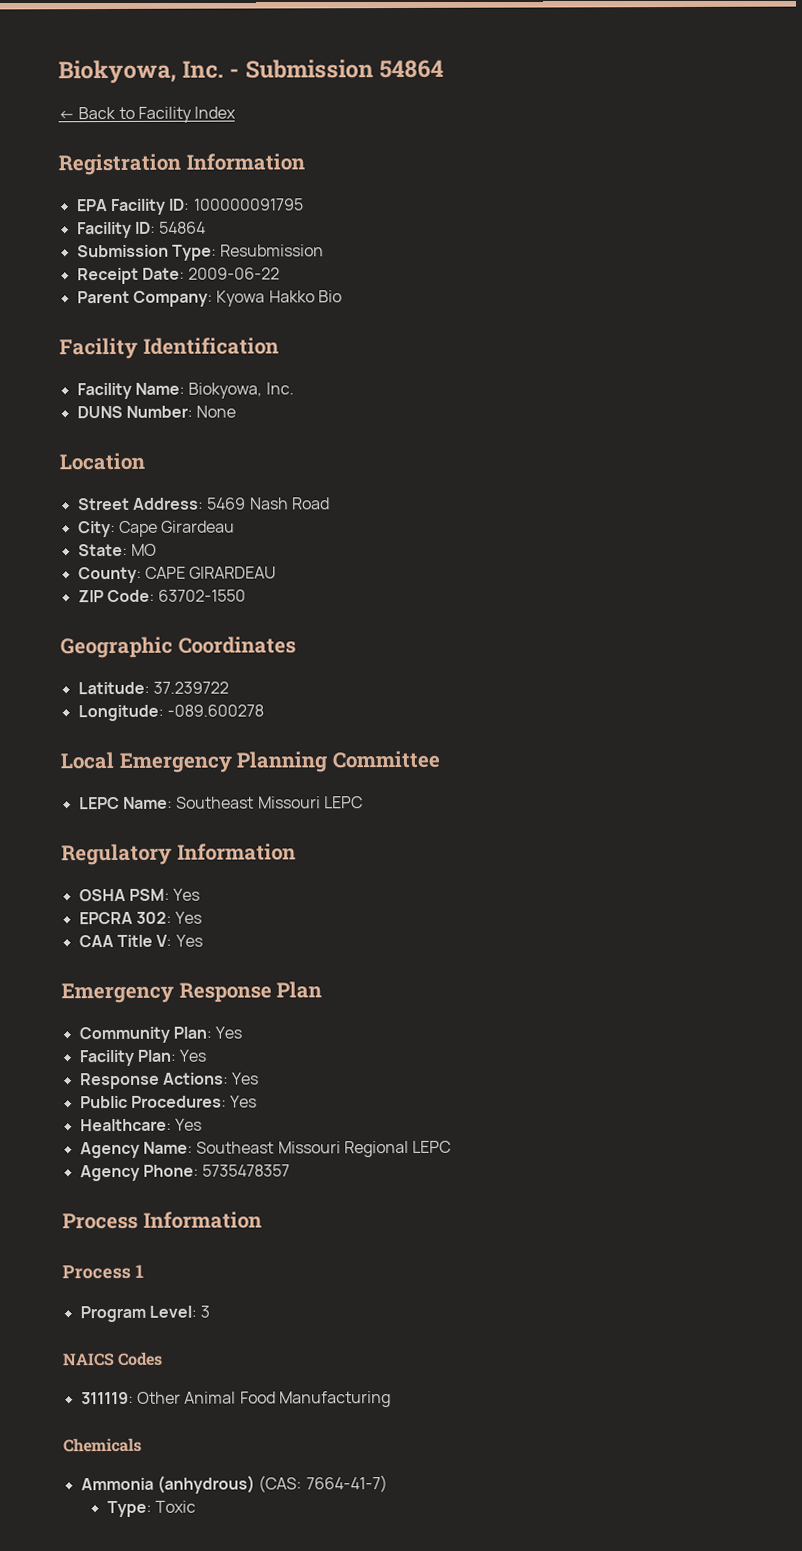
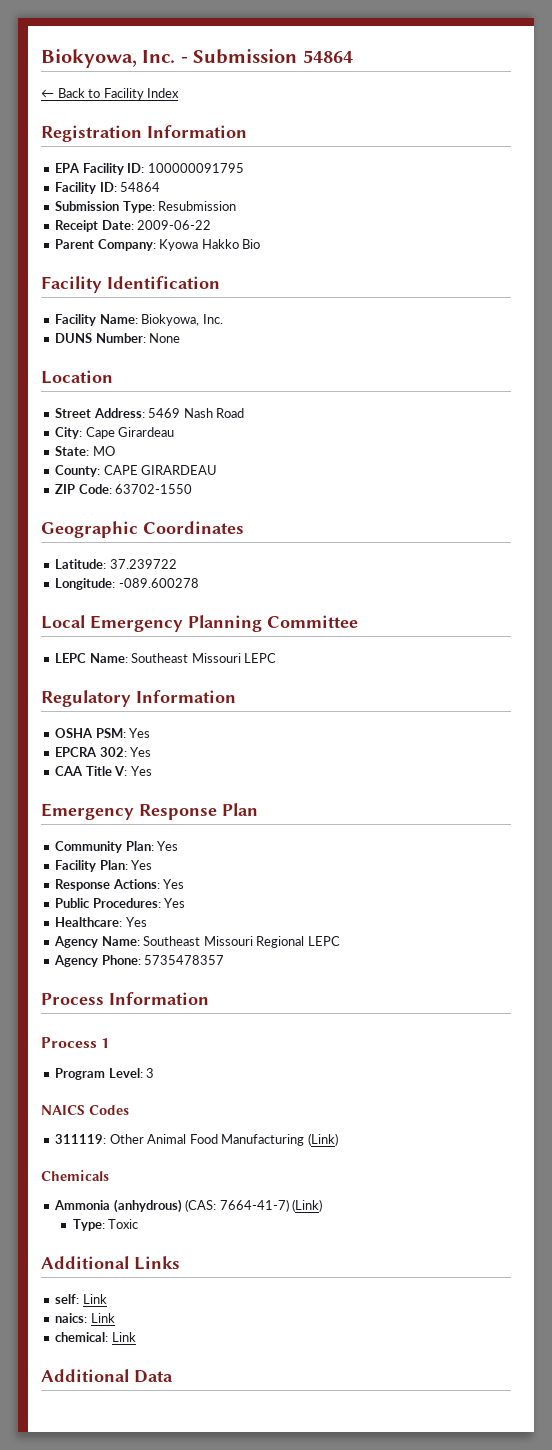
(391, 1399) none -> [307,1133,338,1146] (Link)
(388, 1484) none -> [292,1199,323,1212] (Link)
(196, 1506) none -> [41,1256,180,1270] [55,1294,107,1304] [55,1313,115,1323] [55,1332,136,1342] [41,1369,173,1383] // Additional Links // self: Link // naics: Link // chemical: Link // Additional Data

